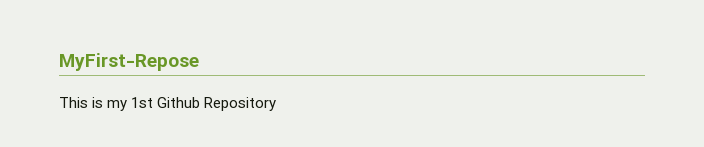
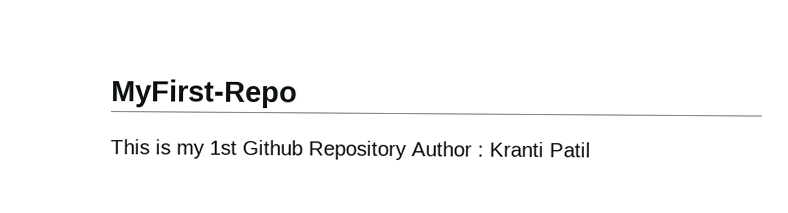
[59,53,199,71] MyFirst-Repose -> [110,79,298,109] MyFirst-Repo
(277, 104) none -> [411,141,591,158] Author : Kranti Patil

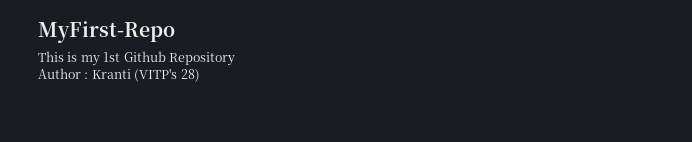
(407, 150) none -> (235, 59) //
[549,142,591,158] Patil -> [134,68,200,82] (VITP's 28)

